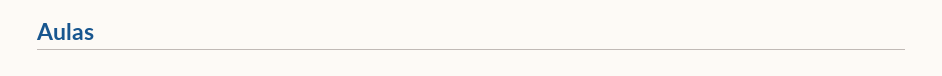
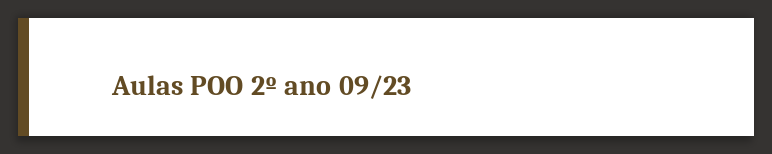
(94, 31) none -> [190,75,411,99] POO 2º ano 09/23

